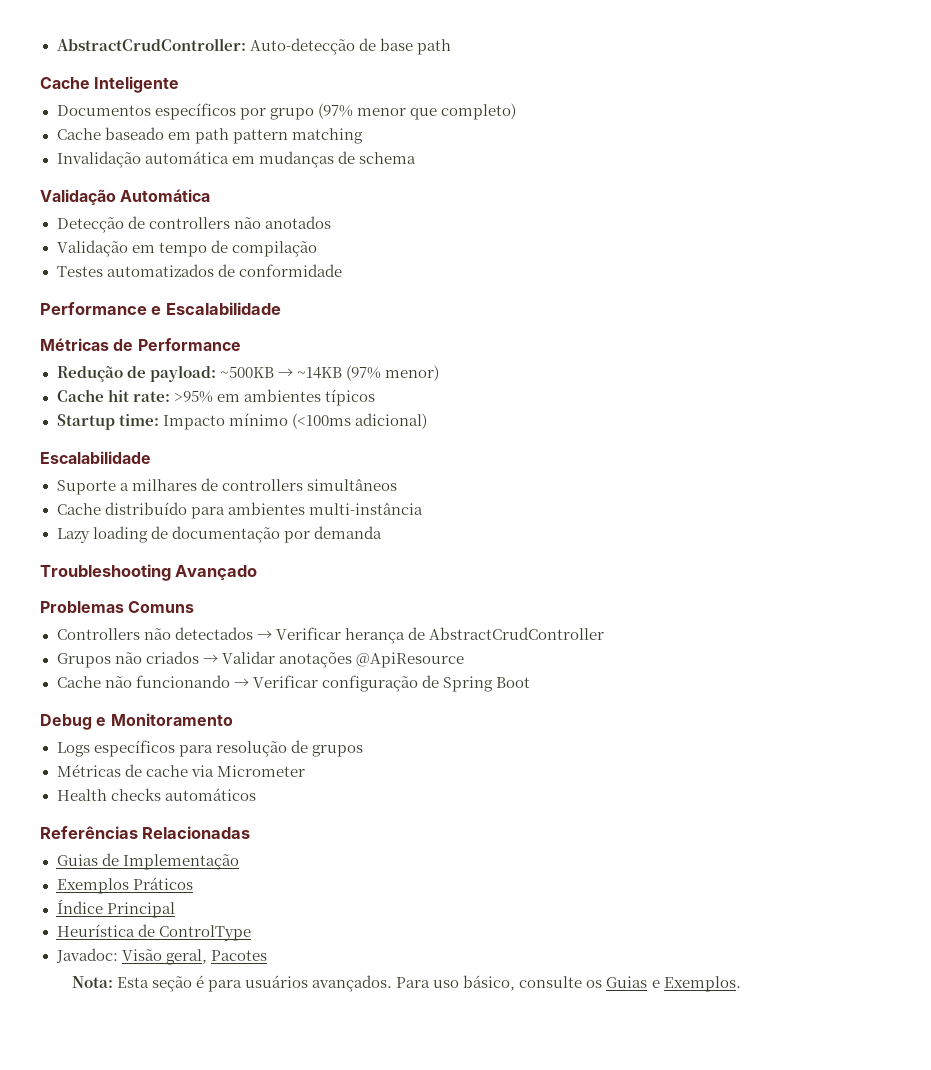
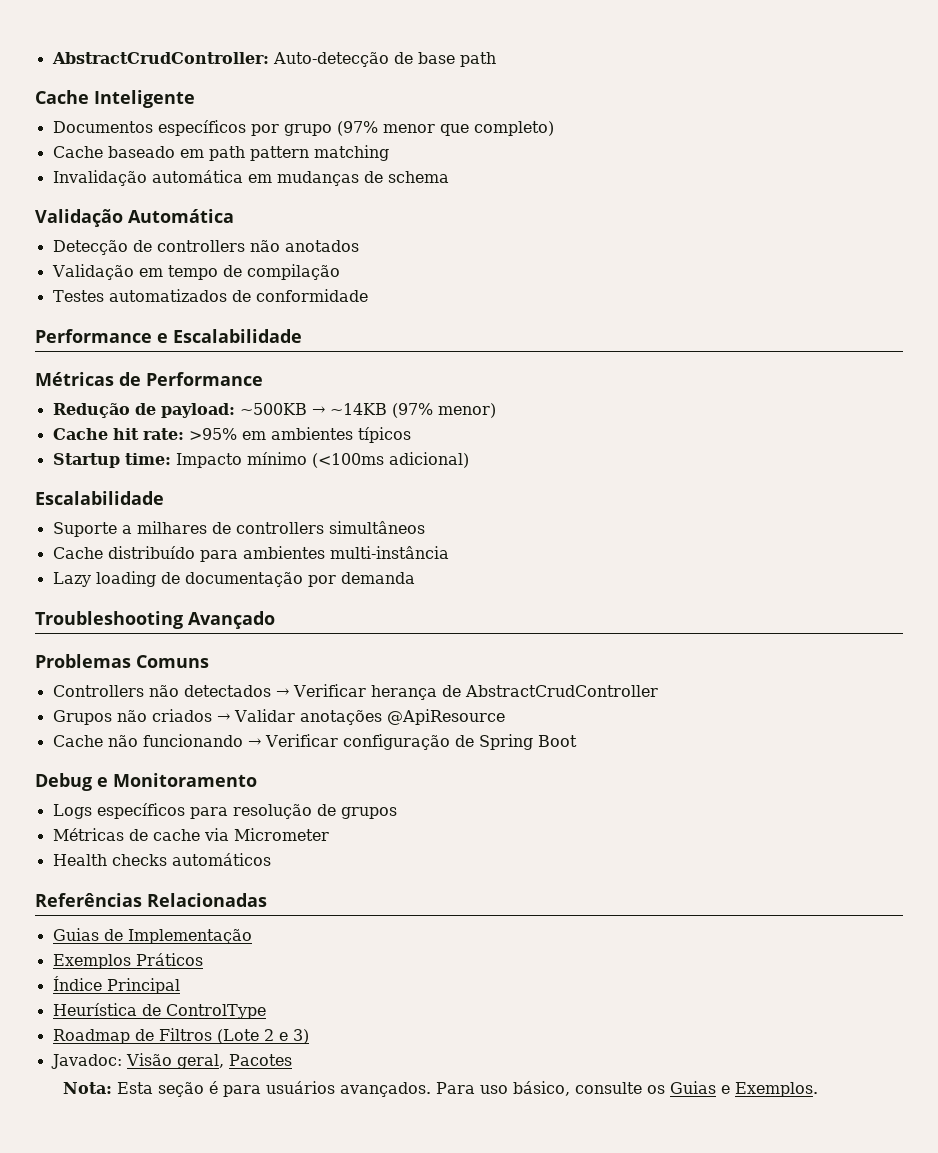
(251, 933) none -> [52,1028,309,1044] // Roadmap de Filtros (Lote 2 e 3)

